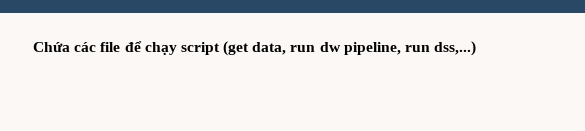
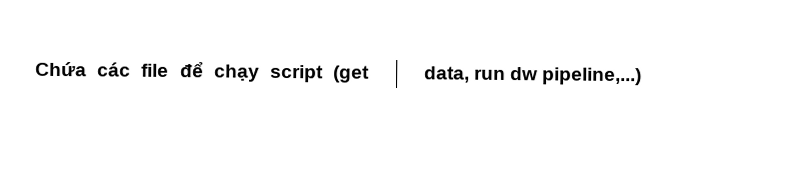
[343,41,477,56] pipeline, run dss,...) -> [542,67,643,86] pipeline,...)

